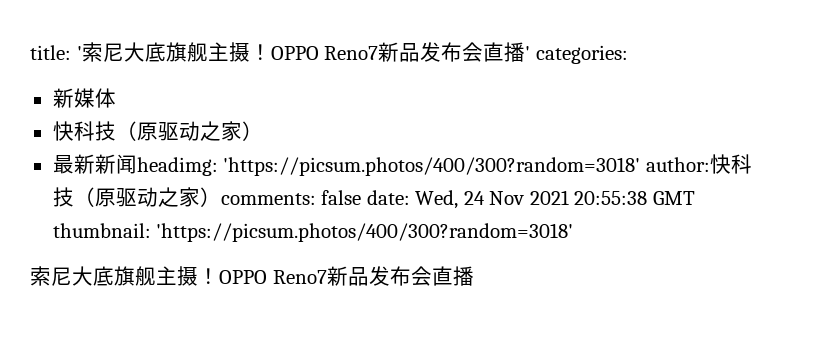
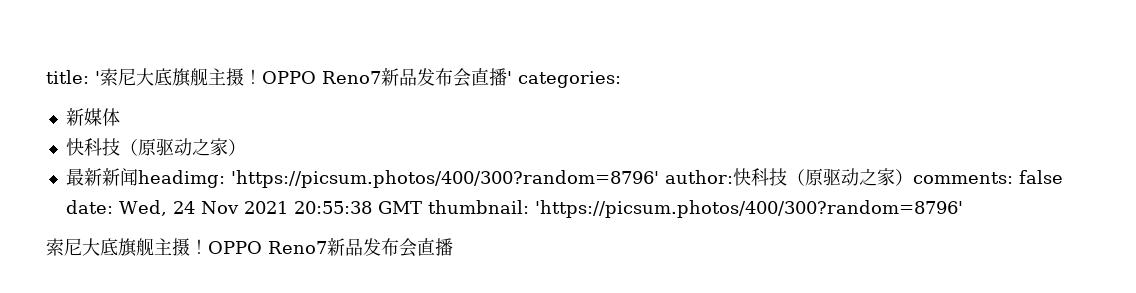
[223,157,641,176] 'https://picsum.photos/400/300?random=3018' -> [230,170,659,188] 'https://picsum.photos/400/300?random=8796'
[156,223,574,242] 'https://picsum.photos/400/300?random=3018' -> [534,200,963,218] 'https://picsum.photos/400/300?random=8796'

